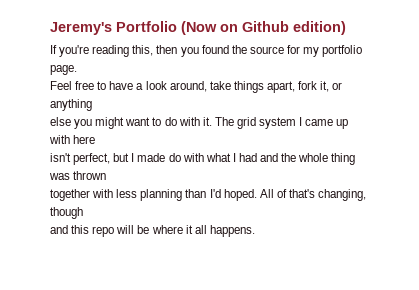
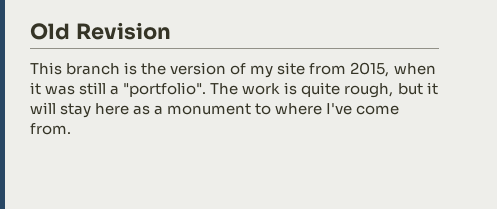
[50,21,346,35] [50,45,363,57] [50,65,77,75] [50,81,343,93] [50,99,92,111] [50,117,349,129] [49,135,96,144] [50,153,356,165] [49,171,107,180] [50,189,367,201] [50,207,83,219] [50,225,255,237] Jeremy's Portfolio (Now on Github edition) // If you're reading this, then you found the source for my portfolio page. // Feel free to have a look around, take things apart, fork it, or anything // else you might want to do with it. The grid system I came up with here // isn't perfect, but I made do with what I had and the whole thing was thrown // together with less planning than I'd hoped. All of that's changing, though // and this repo will be where it all happens. -> [30,22,171,40] [30,62,436,78] [30,82,438,98] [30,102,400,118] [30,123,71,135] Old Revision // This branch is the version of my site from 2015, when it was still a "portfolio". The work is quite rough, but it will stay here as a monument to where I've come from.

